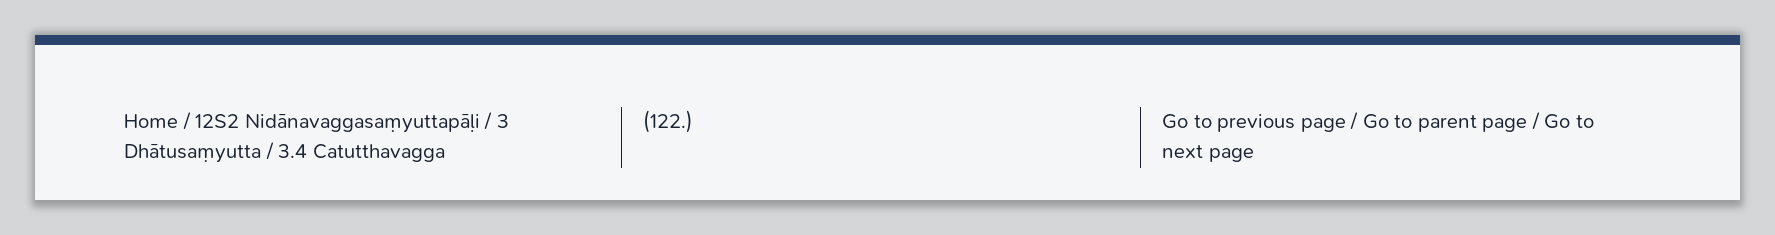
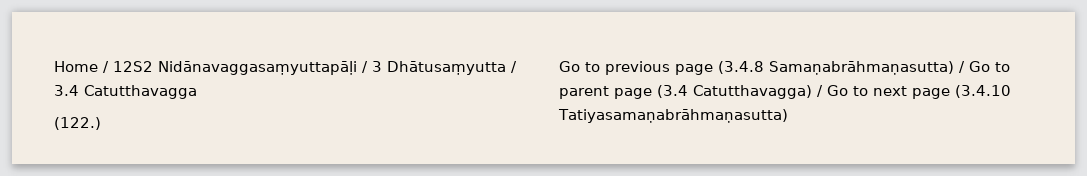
(1346, 125) none -> [718,61,954,75] (3.4.8 Samaṇabrāhmaṇasutta)
(1528, 125) none -> [657,85,812,99] (3.4 Catutthavagga)
(1254, 155) none -> [955,85,1011,98] [558,109,788,123] (3.4.10 Tatiyasamaṇabrāhmaṇasutta)

